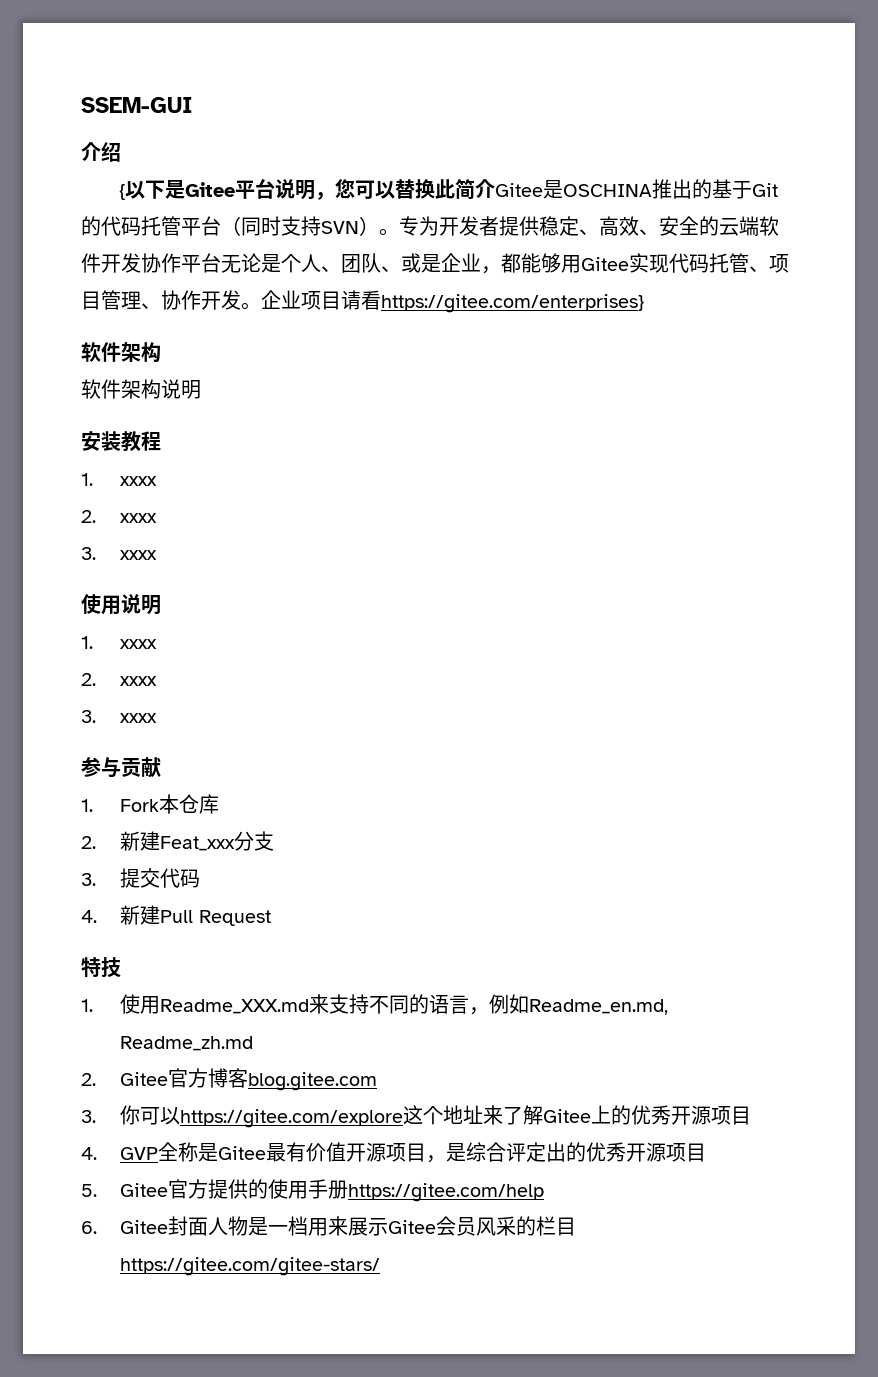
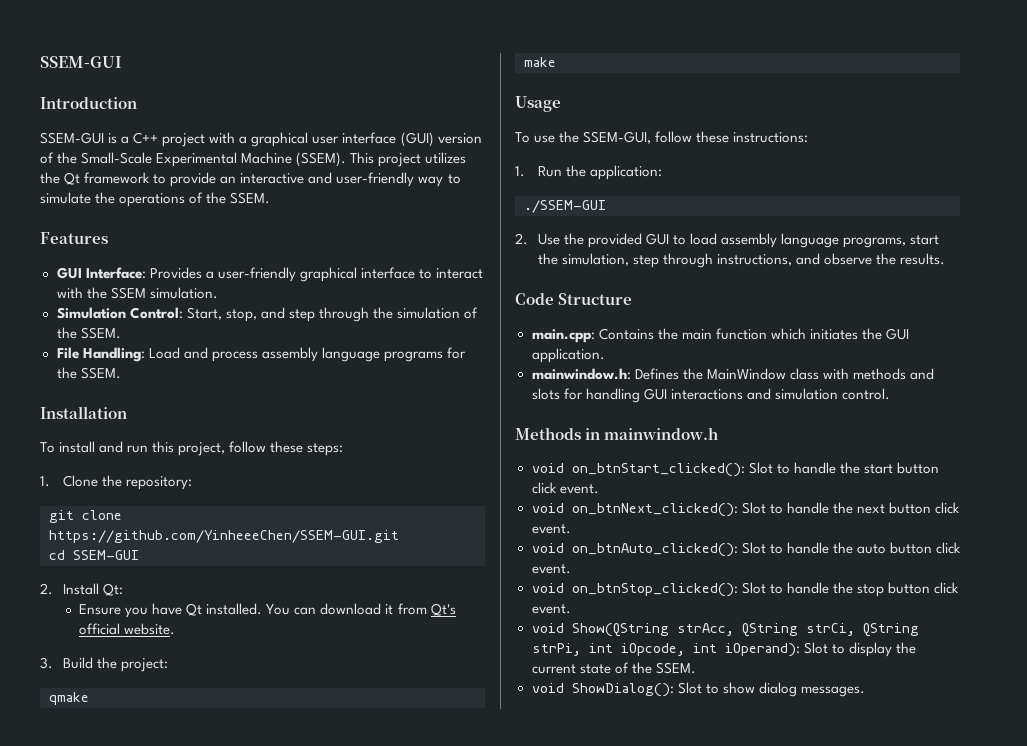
[81,97,193,113] [81,142,121,162] [118,179,778,200] [81,216,779,236] [81,253,789,274] [81,290,644,313] [81,342,161,363] [81,379,201,399] [81,431,161,452] [81,473,158,486] [81,510,158,523] [81,547,158,560] [81,594,161,615] [81,636,158,649] [81,673,158,686] [81,710,158,723] [81,757,161,778] [81,794,220,814] [81,831,275,851] [81,868,201,888] [81,905,272,926] [81,957,121,978] [81,994,669,1015] [120,1036,254,1051] [81,1068,378,1091] [81,1105,752,1128] [81,1142,707,1163] [81,1179,545,1202] [81,1216,577,1236] [120,1257,381,1276] SSEM-GUI // 介绍 // {以下是Gitee平台说明，您可以替换此简介Gitee是OSCHINA推出的基于Git的代码托管平台（同时支持SVN）。专为开发者提供稳定、高效、安全的云端软件开发协作平台无论是个人、团队、或是企业，都能够用Gitee实现代码托管、项目管理、协作开发。企业项目请看https://gitee.com/enterprises} // 软件架构 // 软件架构说明 // 安装教程 // 1. xxxx // 2. xxxx // 3. xxxx // 使用说明 // 1. xxxx // 2. xxxx // 3. xxxx // 参与贡献 // 1. Fork本仓库 // 2.新建Feat_xxx分支 // 3.提交代码 // 4.新建Pull Request // 特技 // 1.使用Readme_XXX.md来支持不同的语言，例如Readme_en.md, Readme_zh.md // 2. Gitee官方博客blog.gitee.com // 3.你可以https://gitee.com/explore这个地址来了解Gitee上的优秀开源项目 // 4. GVP全称是Gitee最有价值开源项目，是综合评定出的优秀开源项目 // 5. Gitee官方提供的使用手册https://gitee.com/help // 6. Gitee封面人物是一档用来展示Gitee会员风采的栏目https://gitee.com/gitee-stars/ -> [40,56,122,68] [40,97,137,109] [40,132,482,147] [40,152,467,167] [40,172,461,187] [40,192,271,207] [40,232,108,244] [56,267,483,282] [56,287,218,299] [56,307,478,322] [56,327,121,339] [56,347,466,362] [56,367,121,379] [40,406,127,419] [40,441,344,456] [40,475,192,490] [49,510,122,523] [49,530,399,543] [49,550,139,560] [40,583,123,596] [79,603,456,618] [79,623,176,635] [40,657,168,672] [49,692,89,705] [524,57,556,67] [515,96,561,112] [515,131,809,144] [515,165,662,180] [524,200,606,213] [515,233,940,248] [537,253,945,268] [515,293,633,305] [531,328,909,343] [531,348,605,363] [531,368,934,380] [531,388,890,403] [515,427,719,440] [531,462,939,477] [531,482,599,494] [531,502,960,517] [531,524,571,534] [531,542,961,557] [531,564,571,574] [531,582,959,597] [531,604,571,614] [531,623,919,637] [531,642,916,657] [531,662,696,674] [531,682,865,697] SSEM-GUI // Introduction // SSEM-GUI is a C++ project with a graphical user interface (GUI) version of the Small-Scale Experimental Machine (SSEM). This project utilizes the Qt framework to provide an interactive and user-friendly way to simulate the operations of the SSEM. // Features // GUI Interface: Provides a user-friendly graphical interface to interact with the SSEM simulation. // Simulation Control: Start, stop, and step through the simulation of the SSEM. // File Handling: Load and process assembly language programs for the SSEM. // Installation // To install and run this project, follow these steps: // 1. Clone the repository: // git clone https://github.com/YinheeeChen/SSEM-GUI.git // cd SSEM-GUI // 2. Install Qt: // Ensure you have Qt installed. You can download it from Qt's official website. // 3. Build the project: // qmake // make // Usage // To use the SSEM-GUI, follow these instructions: // 1. Run the application: // ./SSEM-GUI // 2. Use the provided GUI to load assembly language programs, start the simulation, step through instructions, and observe the results. // Code Structure // main.cpp: Contains the main function which initiates the GUI application. // mainwindow.h: Defines the MainWindow class with methods and slots for handling GUI interactions and simulation control. // Methods in mainwindow.h // void on_btnStart_clicked(): Slot to handle the start button click event. // void on_btnNext_clicked(): Slot to handle the next button click event. // void on_btnAuto_clicked(): Slot to handle the auto button click event. // void on_btnStop_clicked(): Slot to handle the stop button click event. // void Show(QString strAcc, QString strCi, QString strPi, int iOpcode, int iOperand): Slot to display the current state of the SSEM. // void ShowDialog(): Slot to show dialog messages.

